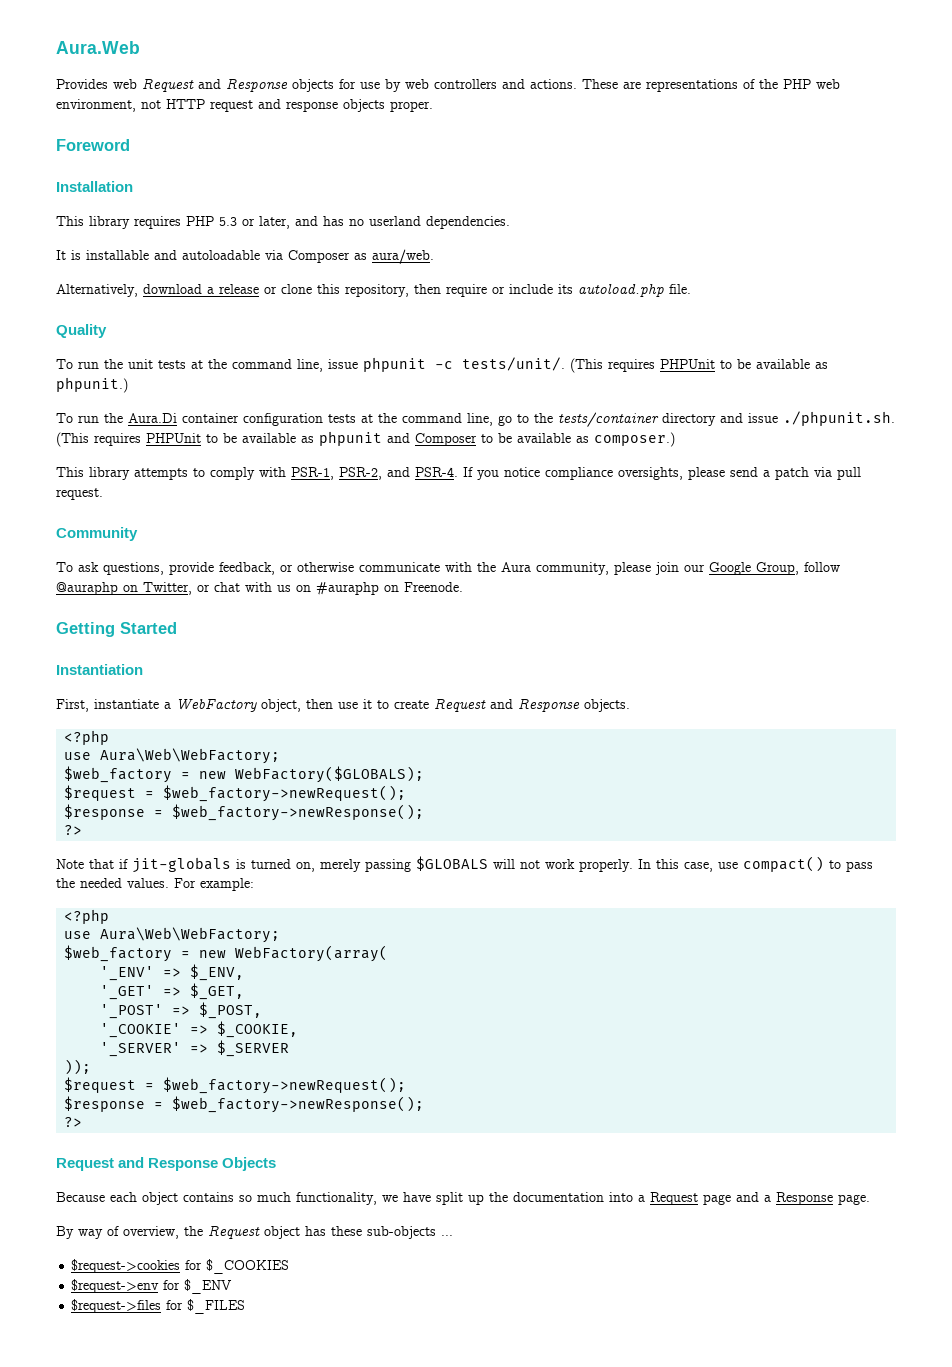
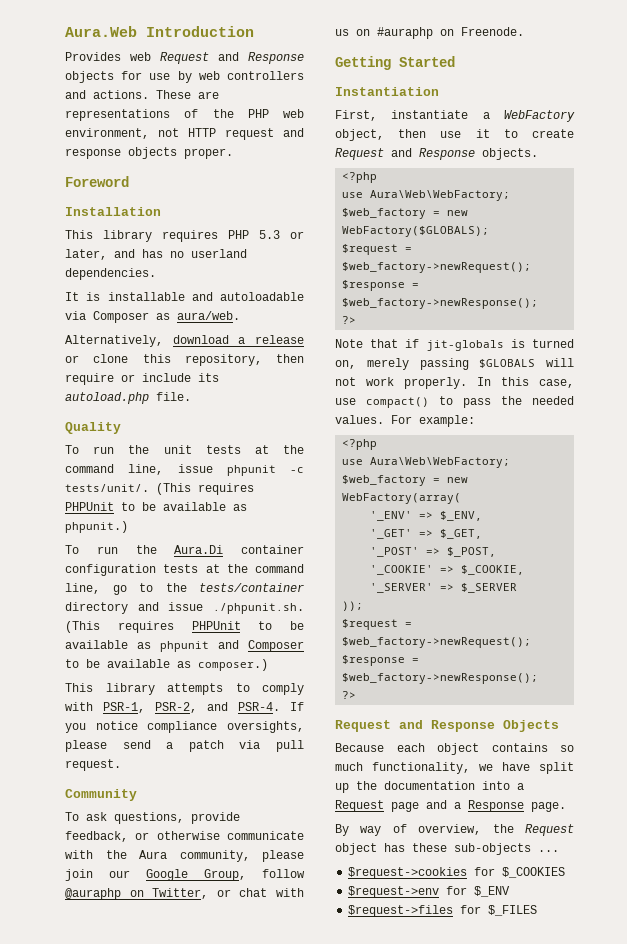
(140, 47) none -> [146,26,254,37] Introduction

